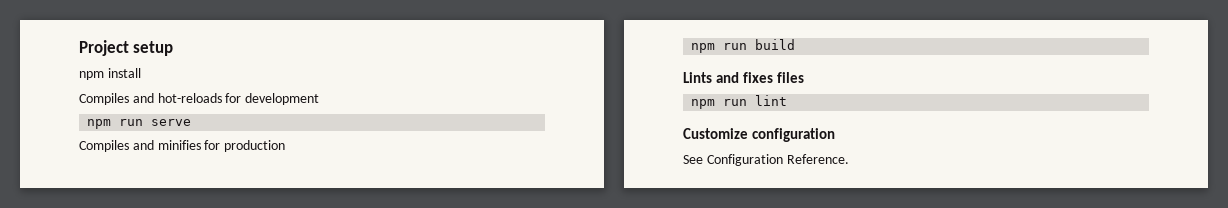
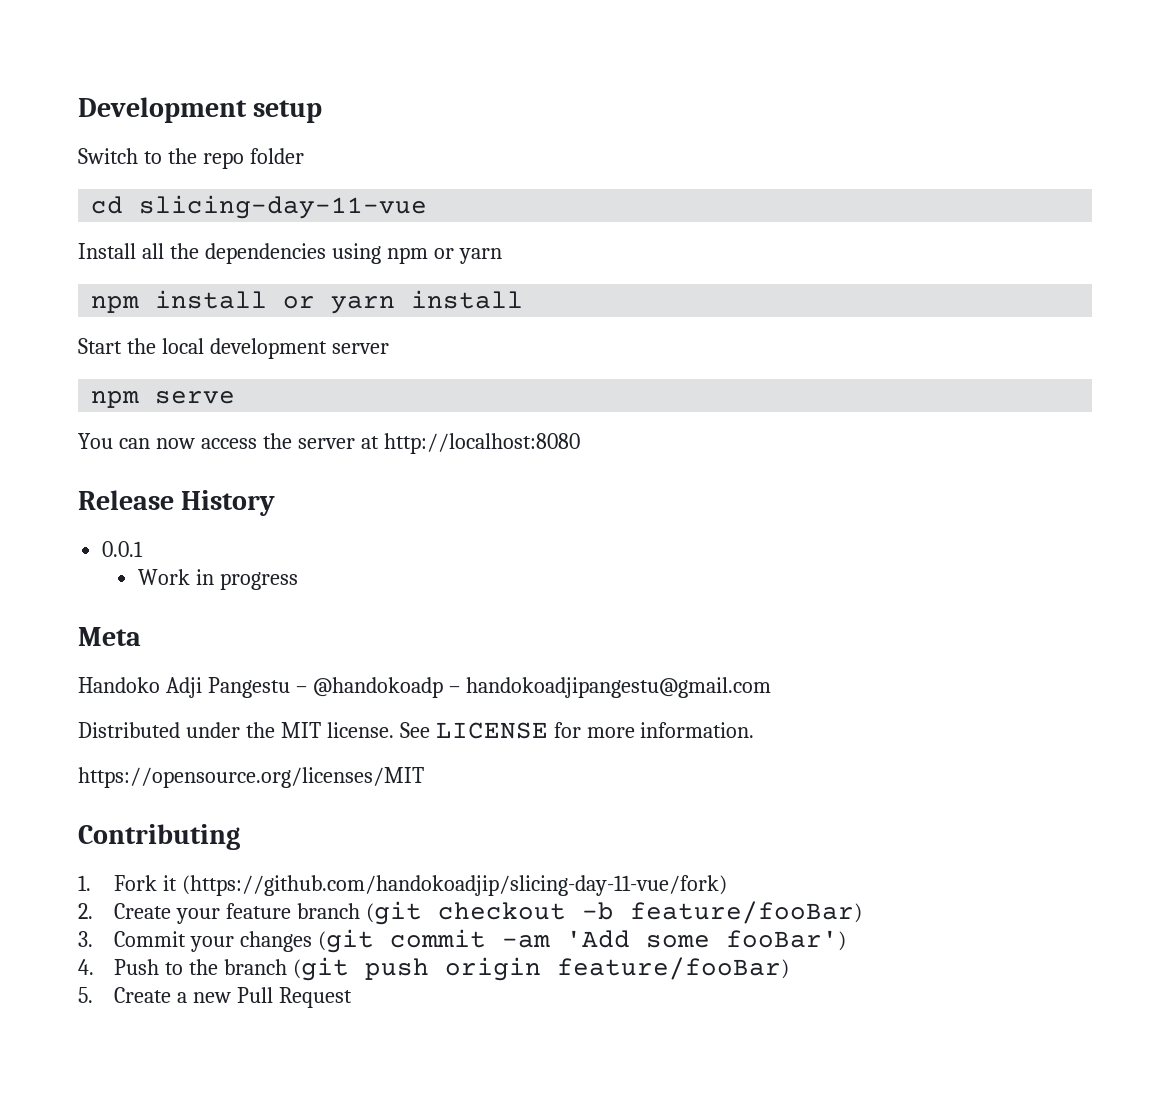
[79,40,129,56] Project -> [78,97,247,123] Development
[79,68,141,80] [79,93,242,105] npm install // Compiles and hot-reloads for -> [78,148,304,169] [91,195,428,219] [78,243,502,264] [91,290,524,314] [78,338,204,354] Switch to the repo folder // cd slicing-day-11-vue // Install all the dependencies using npm or yarn // npm install or yarn install // Start the local
[87,119,144,129] // npm run -> [331,343,389,354] [91,391,140,408] server // npm
[79,140,286,152] [691,39,796,53] [683,72,805,83] [691,95,788,109] [683,128,836,142] [683,154,849,166] Compiles and minifies for production // npm run build // Lints and fixes files // npm run lint // Customize configuration // See Configuration Reference. -> [78,433,580,454] [78,490,276,516] [102,541,144,557] [138,569,298,590] [78,627,141,646] [78,677,771,698] [78,722,755,739] [78,767,424,788] [78,824,240,850] [78,875,727,896] [78,901,862,925] [78,929,846,953] [78,957,789,981] [78,987,352,1008] You can now access the server at http://localhost:8080 // Release History // 0.0.1 // Work in progress // Meta // Handoko Adji Pangestu – @handokoadp – handokoadjipangestu@gmail.com // Distributed under the MIT license. See LICENSE for more information. // https://opensource.org/licenses/MIT // Contributing // 1. Fork it (https://github.com/handokoadjip/slicing-day-11-vue/fork) // 2. Create your feature branch (git checkout -b feature/fooBar) // 3. Commit your changes (git commit -am 'Add some fooBar') // 4. Push to the branch (git push origin feature/fooBar) // 5. Create a new Pull Request

